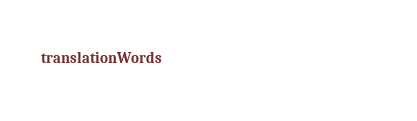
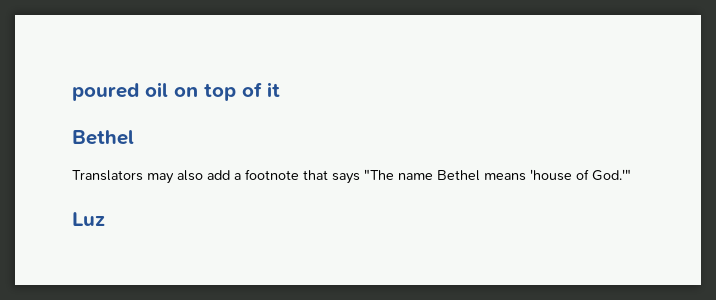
[41,51,162,63] translationWords -> [72,82,280,101] [72,130,134,145] [72,169,631,184] [72,212,105,226] poured oil on top of it // Bethel // Translators may also add a footnote that says "The name Bethel means 'house of God.'" // Luz

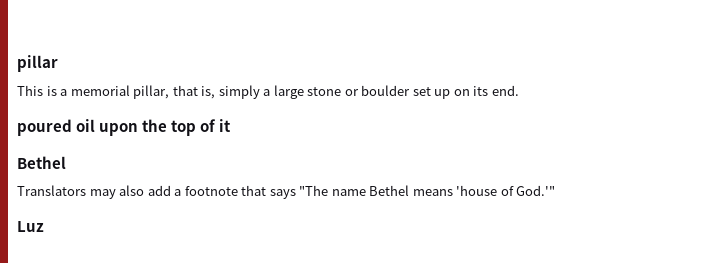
[72,82,198,101] poured oil on -> [17,55,58,72] [17,85,519,99] [17,119,168,136] pillar // This is a memorial pillar, that is, simply a large stone or boulder set up on its end. // poured oil upon the

